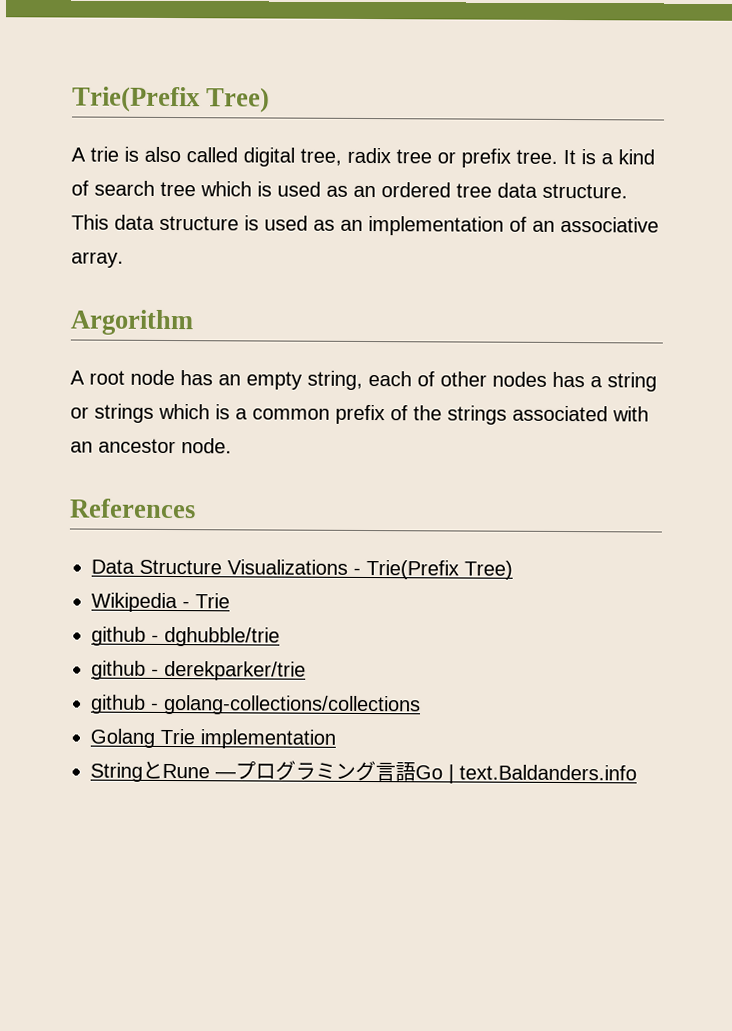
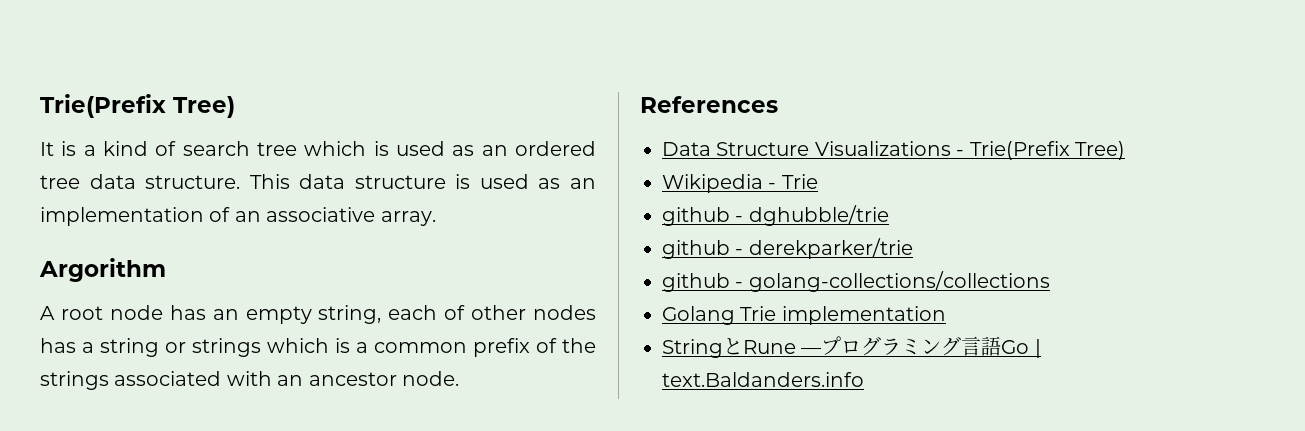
[72,86,271,113] [71,146,558,168] Trie(Prefix Tree) // A trie is also called digital tree, radix tree or prefix tree. -> [40,94,235,118] Trie(Prefix Tree) //

